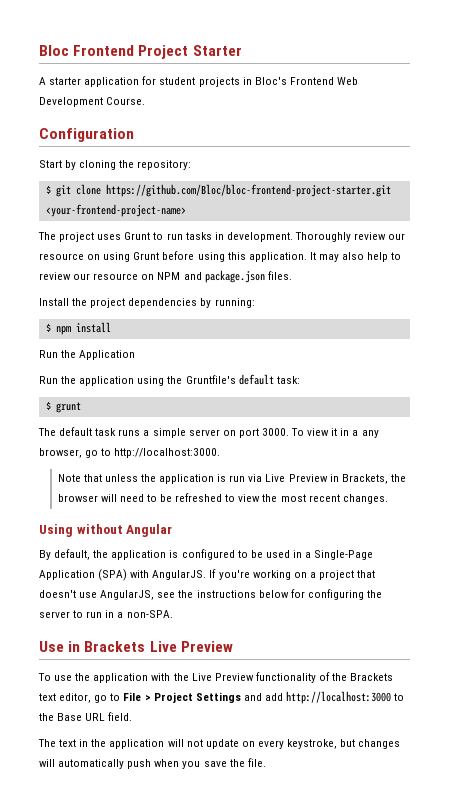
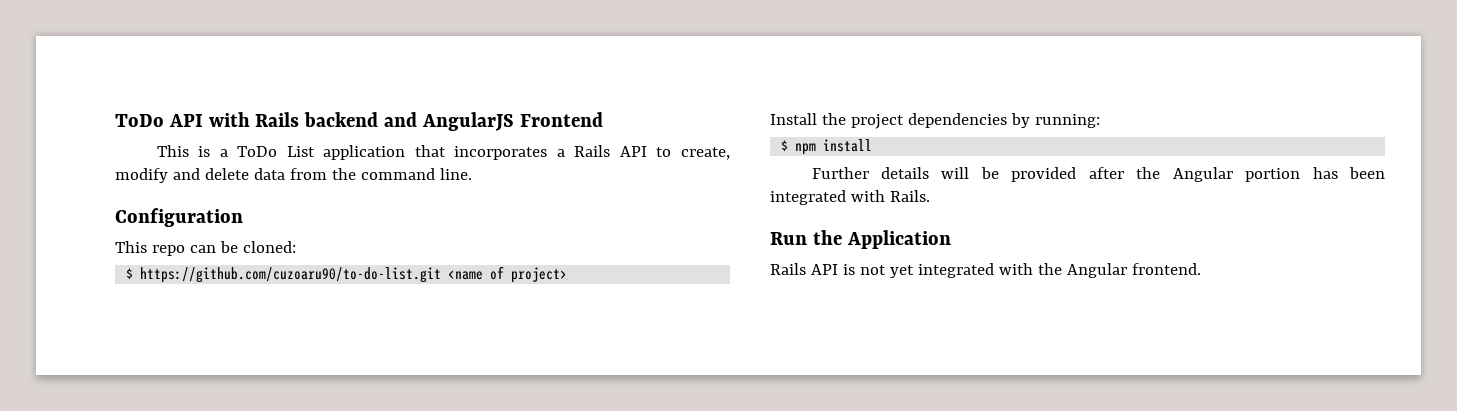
[39,45,242,59] [39,76,358,87] [39,97,146,107] [39,128,134,142] [39,160,192,170] [45,184,391,197] [45,204,186,217] [38,232,406,242] [39,251,402,262] [39,270,292,283] Bloc Frontend Project Starter // A starter application for student projects in Bloc's Frontend Web Development Course. // Configuration // Start by cloning the repository: // $ git clone https://github.com/Bloc/bloc-frontend-project-starter.git <your-frontend-project-name> // The project uses Grunt to run tasks in development. Thoroughly review our resource on using Grunt before using this application. It may also help to review our resource on NPM and package.json files. -> [115,112,603,131] [156,145,730,160] [115,168,472,183] [115,208,243,227] [115,241,296,256] [126,266,568,283] ToDo API with Rails backend and AngularJS Frontend // This is a ToDo List application that incorporates a Rails API to create, modify and delete data from the command line. // Configuration // This repo can be cloned: // $ https://github.com/cuzoaru90/to-do-list.git <name of project>
[39,350,136,360] [39,374,300,386] [45,401,81,413] [38,427,379,438] [39,448,221,458] [57,474,406,484] [57,493,388,504] [39,524,173,537] [39,549,374,560] [39,569,376,581] [39,589,382,600] [39,610,173,618] [39,641,233,652] [38,672,394,683] [39,691,405,704] [39,712,133,721] [38,739,401,749] [39,758,266,769] Run the Application // Run the application using the Gruntfile's default task: // $ grunt // The default task runs a simple server on port 3000. To view it in a any browser, go to http://localhost:3000. // Note that unless the application is run via Live Preview in Brackets, the browser will need to be refreshed to view the most recent changes. // Using without Angular // By default, the application is configured to be used in a Single-Page Application (SPA) with AngularJS. If you're working on a project that doesn't use AngularJS, see the instructions below for configuring the server to run in a non-SPA. // Use in Brackets Live Preview // To use the application with the Live Preview functionality of the Brackets text editor, go to File > Project Settings and add http://localhost:3000 to the Base URL field. // The text in the application will not update on every keystroke, but changes will automatically push when you save the file. -> [811,167,1385,182] [770,190,930,205] [770,230,951,249] [770,263,1201,278] Further details will be provided after the Angular portion has been integrated with Rails. // Run the Application // Rails API is not yet integrated with the Angular frontend.

